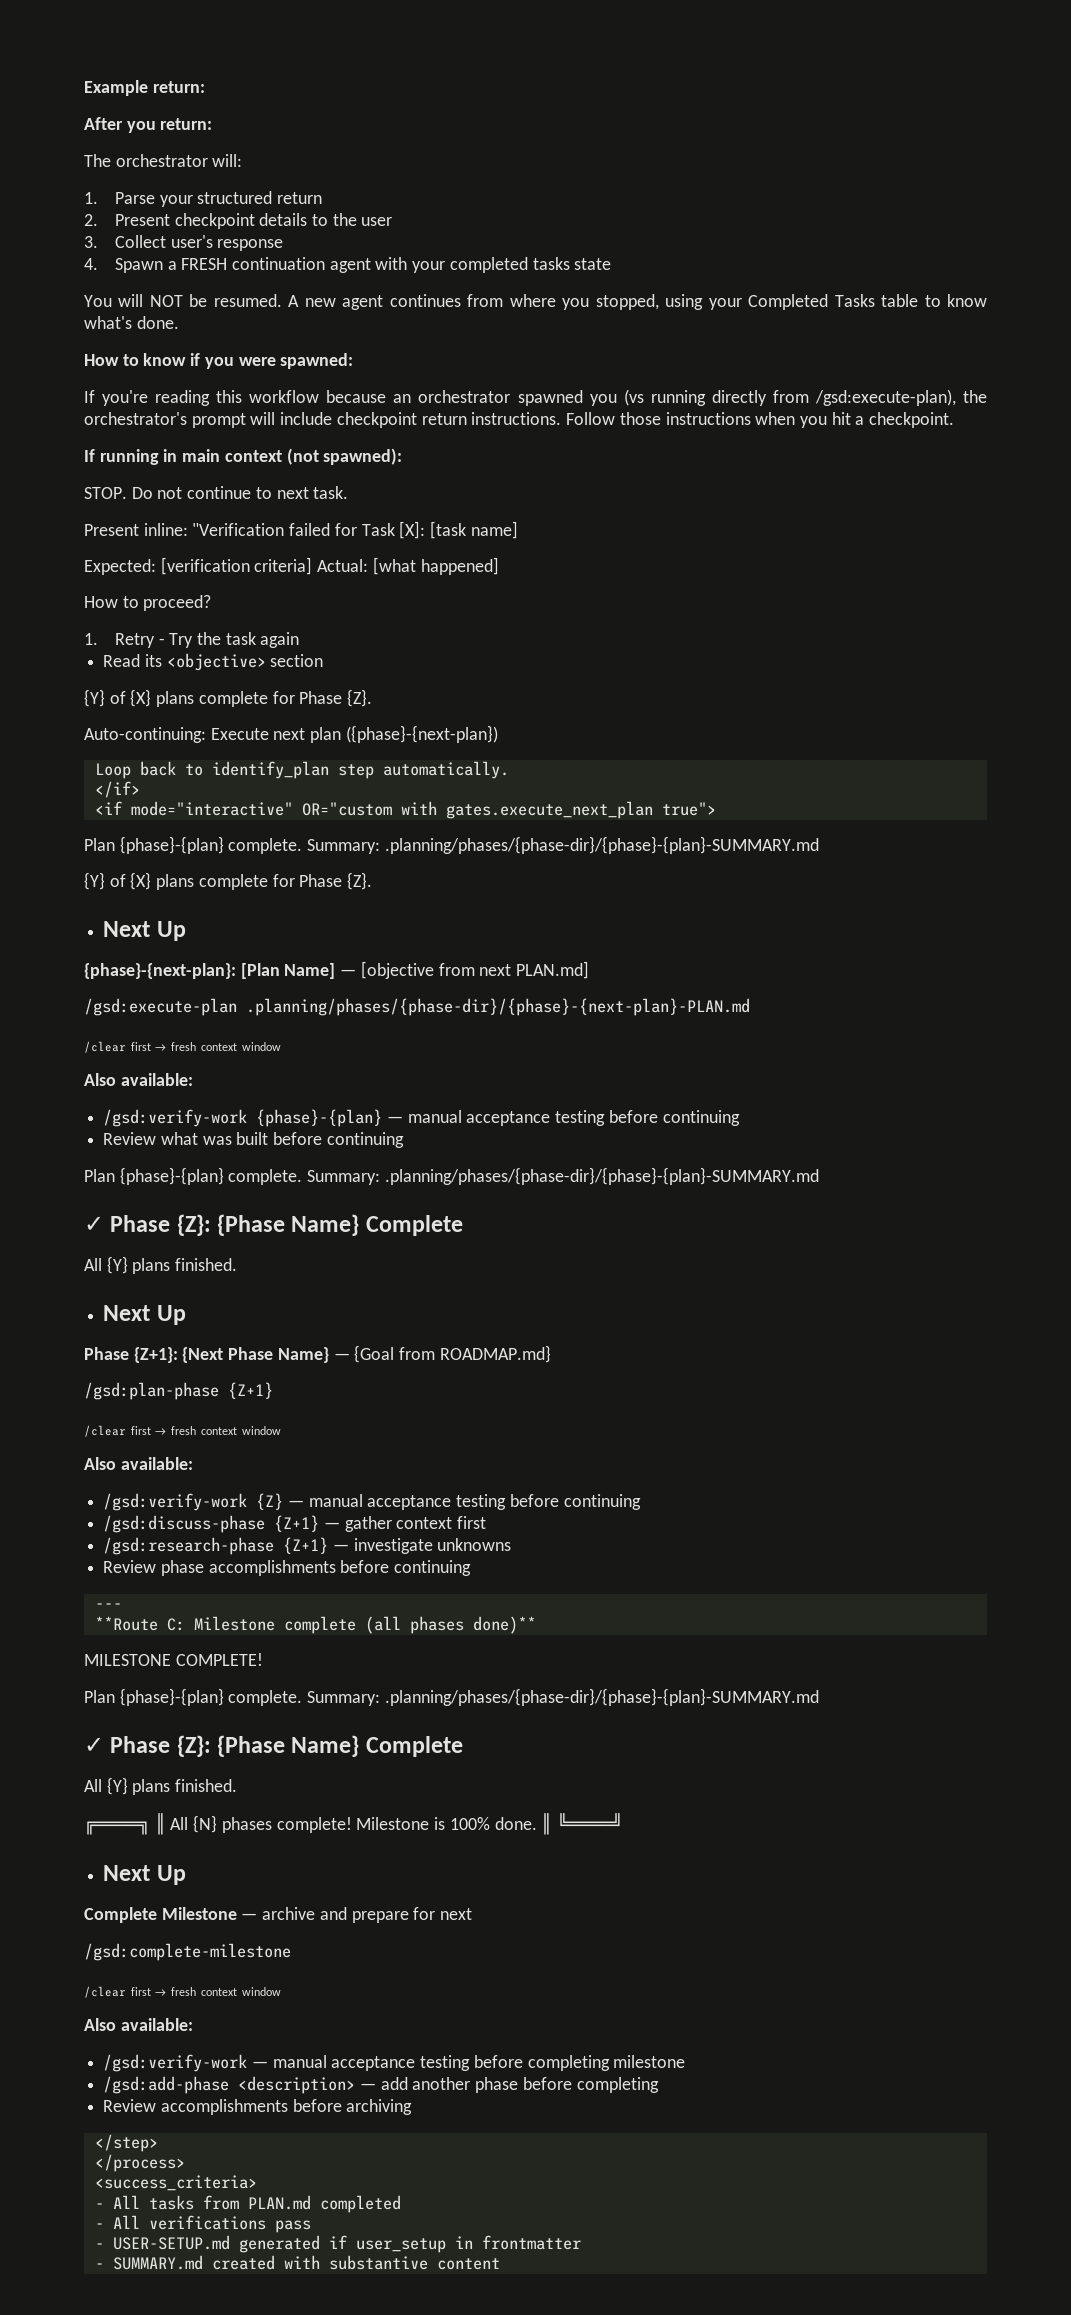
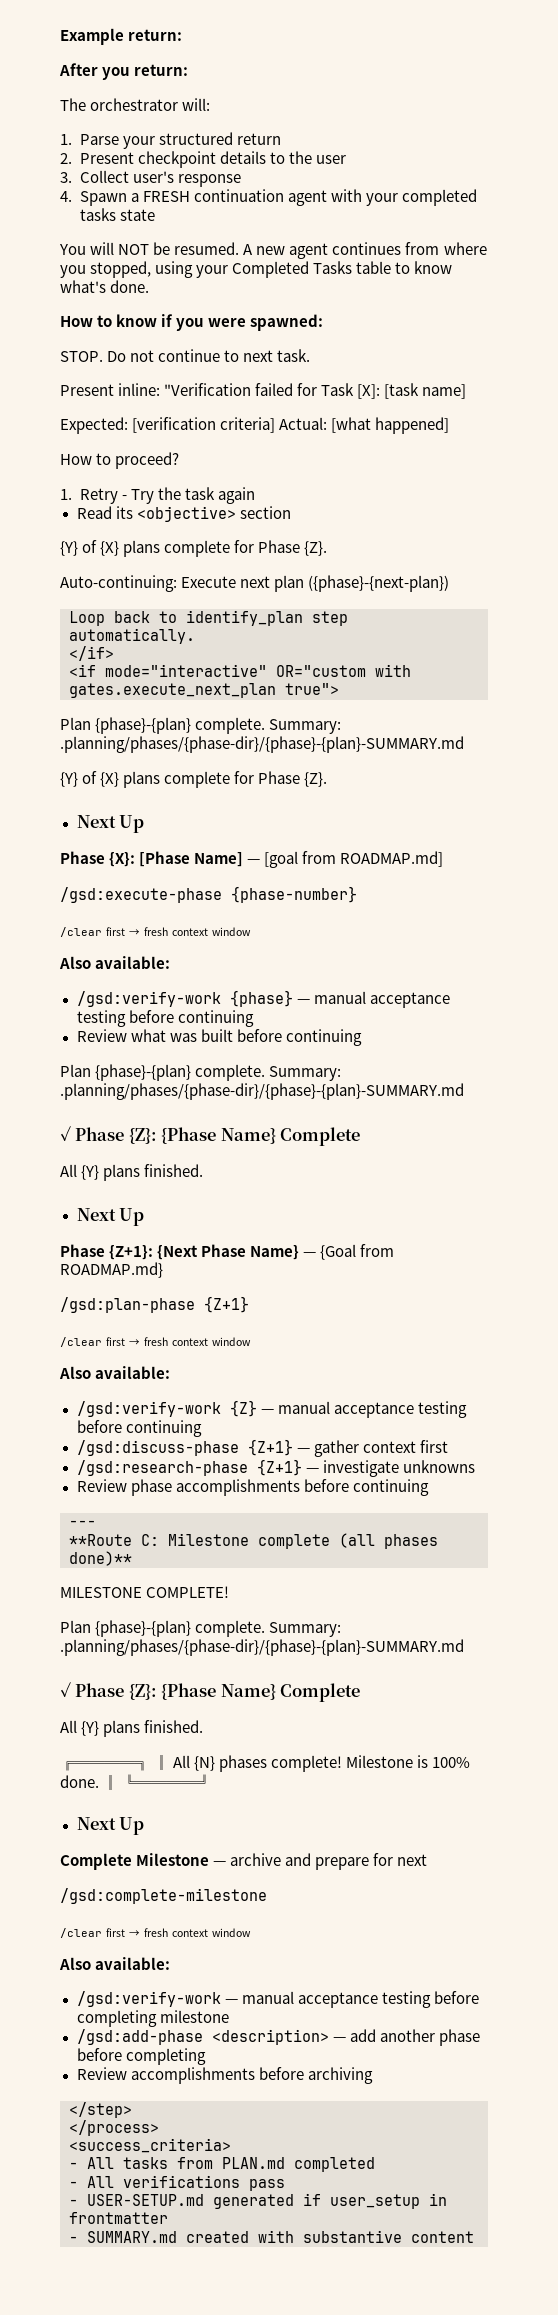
[84,389,988,406] [84,412,955,428] [84,448,403,465] // If you're reading this workflow because an orchestrator spawned you (vs running directly from /gsd:execute-plan), the orchestrator's prompt will include checkpoint return instructions. Follow those instructions when you hit a checkpoint. // If running in main context (not spawned): -> (324, 322) none
[84,961,590,979] [84,998,750,1016] [84,1041,281,1053] [84,1073,193,1086] [103,1109,383,1127] {phase}-{next-plan}: [Plan Name] — [objective from next PLAN.md] // /gsd:execute-plan .planning/phases/{phase-dir}/{phase}-{next-plan}-PLAN.md // /clear first → fresh context window // Also available: // /gsd:verify-work {phase}-{plan} -> [60,851,444,868] [60,886,357,903] [60,927,252,937] [59,956,171,969] [76,990,293,1007] Phase {X}: [Phase Name] — [goal from ROADMAP.md] // /gsd:execute-phase {phase-number} // /clear first → fresh context window // Also available: // /gsd:verify-work {phase}

